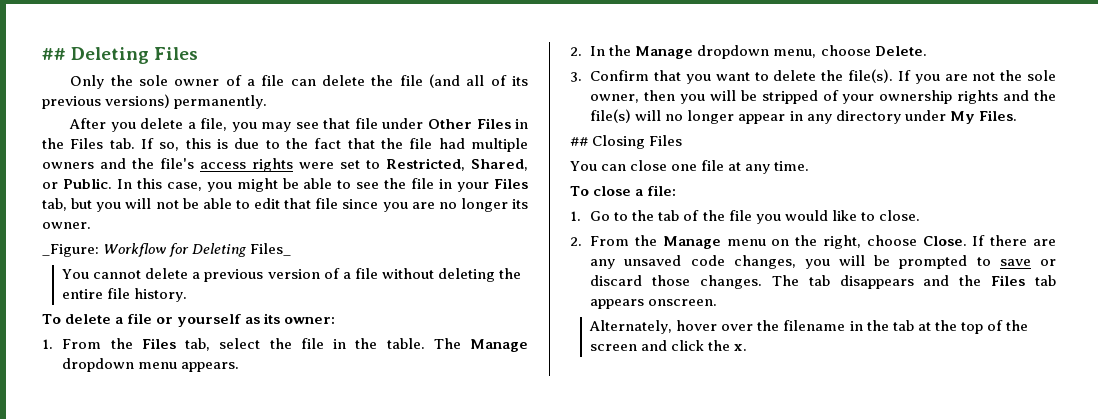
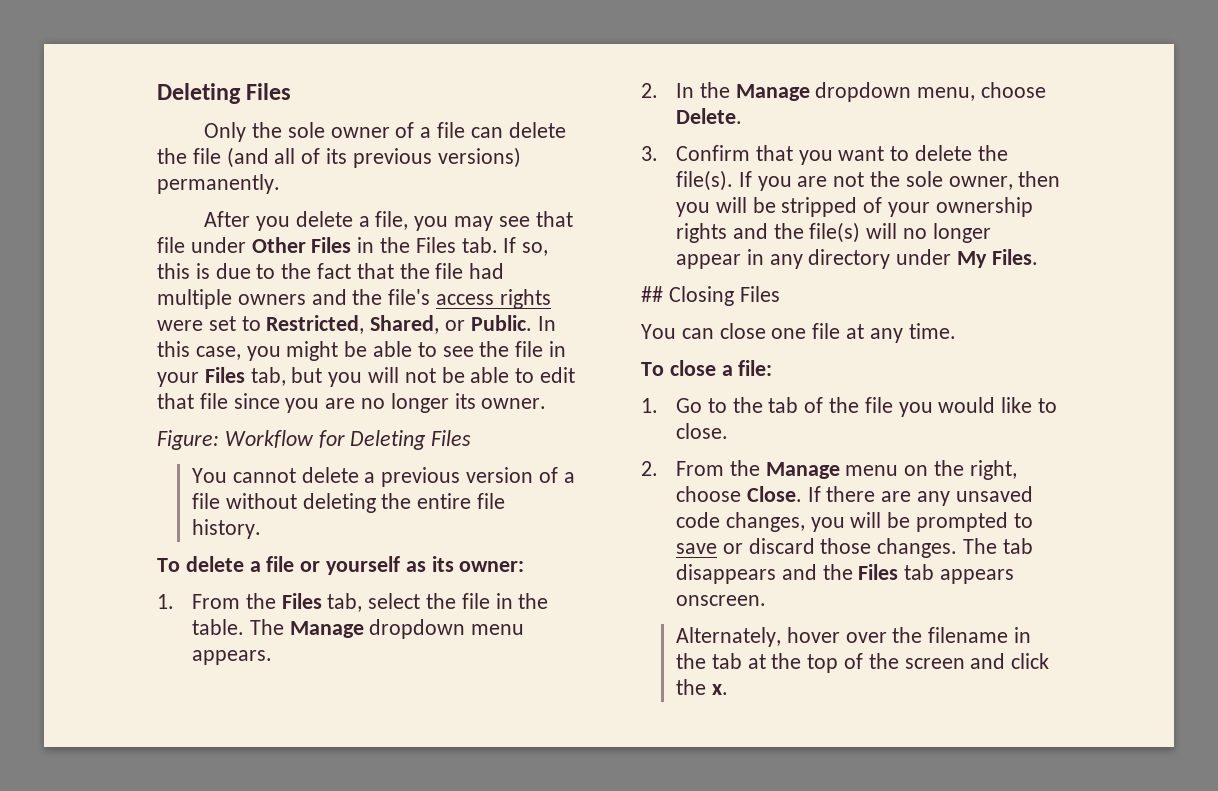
[42,48,66,60] ## -> (157, 93) none
[42,244,99,257] _Figure: -> [157,430,219,450] Figure:
[250,243,292,256] Files_ -> [431,430,472,446] Files

